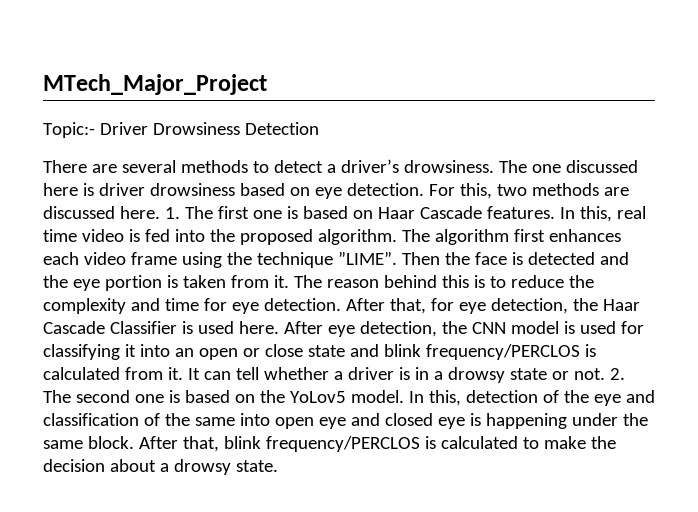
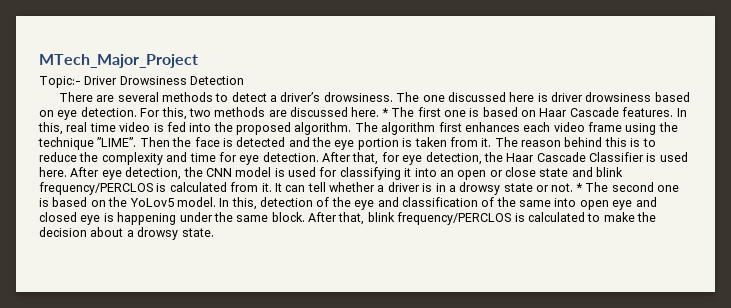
[164,207,180,219] 1. -> [381,108,389,117] *
[609,368,625,380] 2. -> [575,183,583,192] *

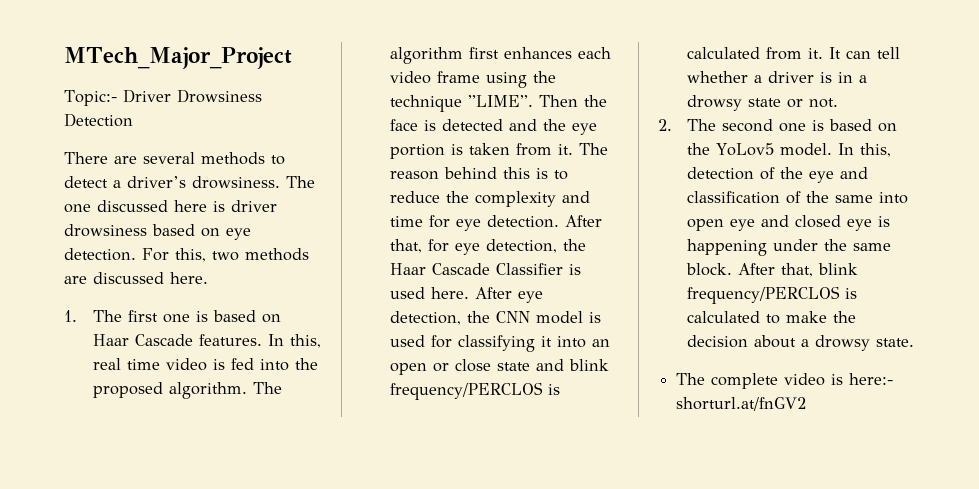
[381,108,389,117] * -> [64,310,77,322] // 1.
[575,183,583,192] * -> [658,119,672,131] // 2.
(214, 232) none -> [676,373,894,389] [676,397,807,411] // The complete video is here:- shorturl.at/fnGV2

